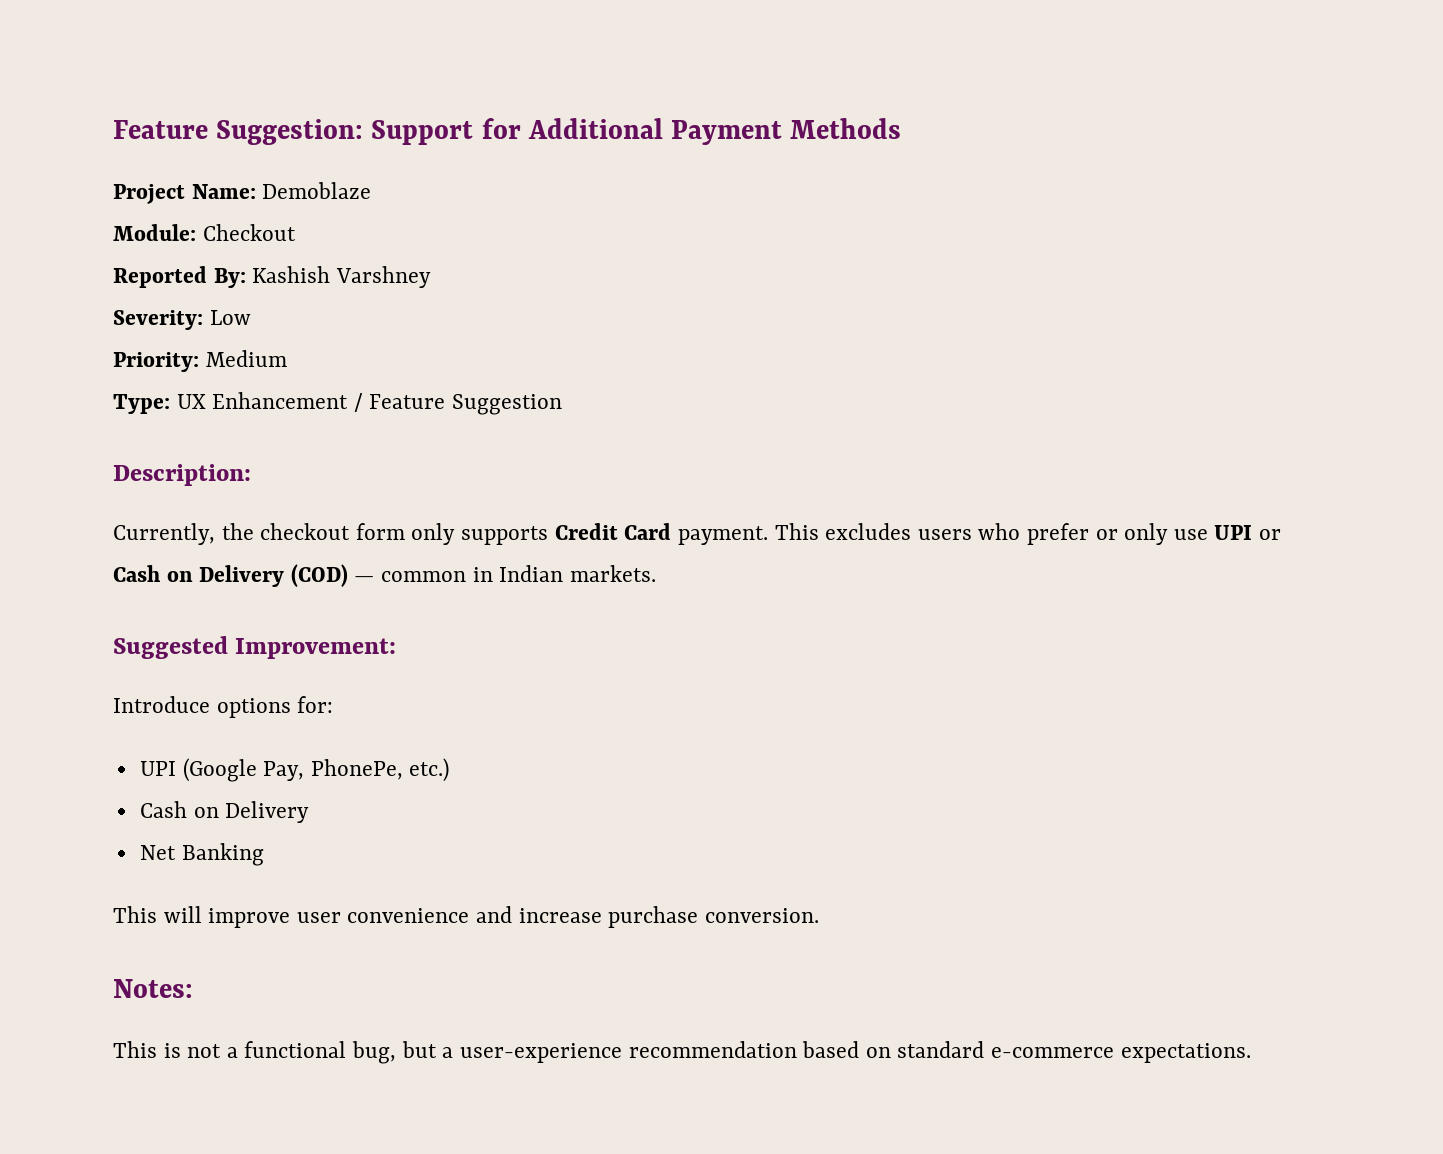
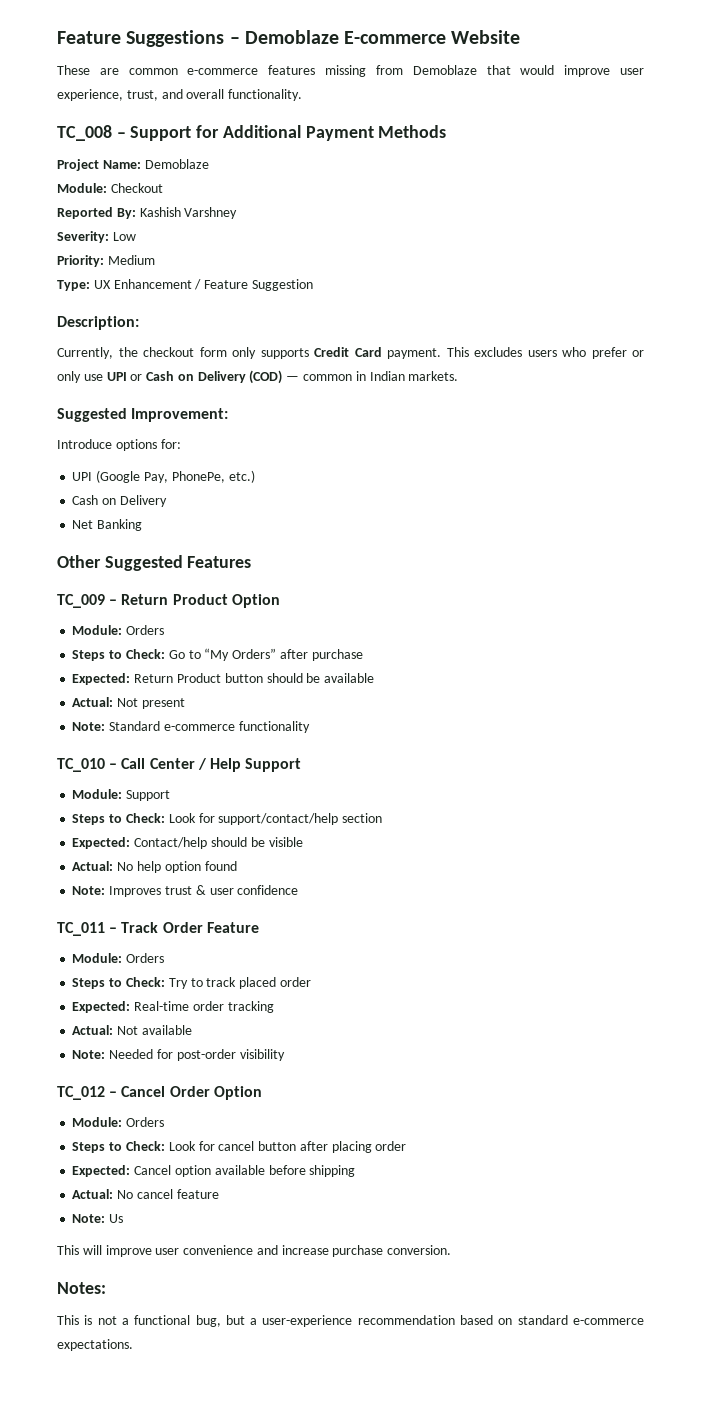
[113,119,364,145] Feature Suggestion: -> [57,30,521,47] [57,65,644,77] [57,89,303,101] [57,125,126,141] Feature Suggestions – Demoblaze E-commerce Website // These are common e-commerce features missing from Demoblaze that would improve user experience, trust, and overall functionality. // TC_008 –
(264, 854) none -> [57,555,252,571] [57,594,280,608] [72,625,165,635] [72,648,363,661] [72,673,375,685] [72,697,185,709] [72,721,310,733] [57,758,302,772] [72,789,171,801] [72,813,383,825] [72,837,303,849] [72,861,237,873] [72,885,299,897] [57,922,259,936] [72,953,165,963] [72,977,311,989] [72,1001,274,1013] [72,1025,192,1035] [72,1049,285,1061] [57,1086,262,1100] [72,1117,165,1127] [72,1141,407,1153] [72,1165,356,1177] [72,1189,219,1199] [72,1214,124,1223] // Other Suggested Features // TC_009 – Return Product Option // Module: Orders // Steps to Check: Go to “My Orders” after purchase // Expected: Return Product button should be available // Actual: Not present // Note: Standard e-commerce functionality // TC_010 – Call Center / Help Support // Module: Support // Steps to Check: Look for support/contact/help section // Expected: Contact/help should be visible // Actual: No help option found // Note: Improves trust & user confidence // TC_011 – Track Order Feature // Module: Orders // Steps to Check: Try to track placed order // Expected: Real-time order tracking // Actual: Not available // Note: Needed for post-order visibility // TC_012 – Cancel Order Option // Module: Orders // Steps to Check: Look for cancel button after placing order // Expected: Cancel option available before shipping // Actual: No cancel feature // Note: Us

